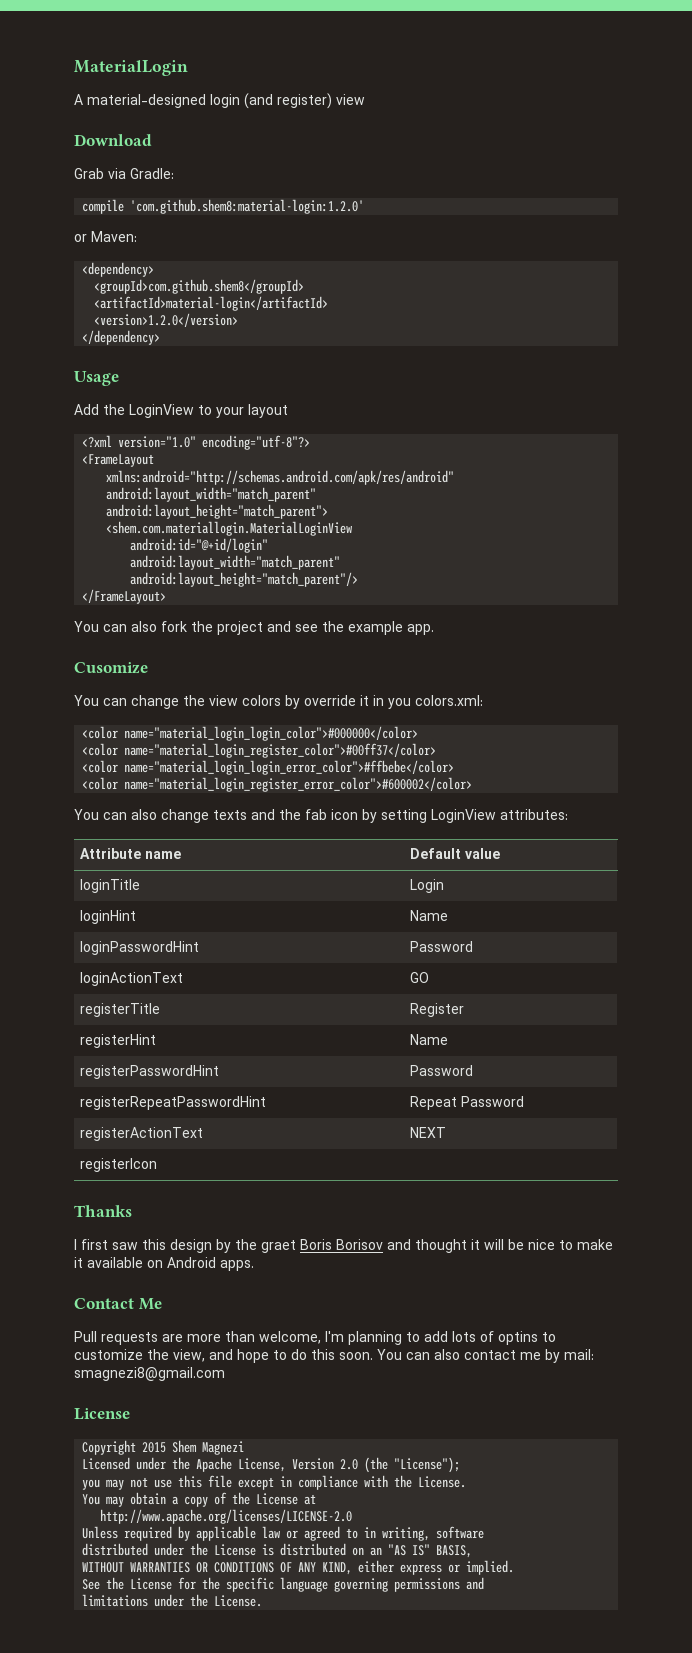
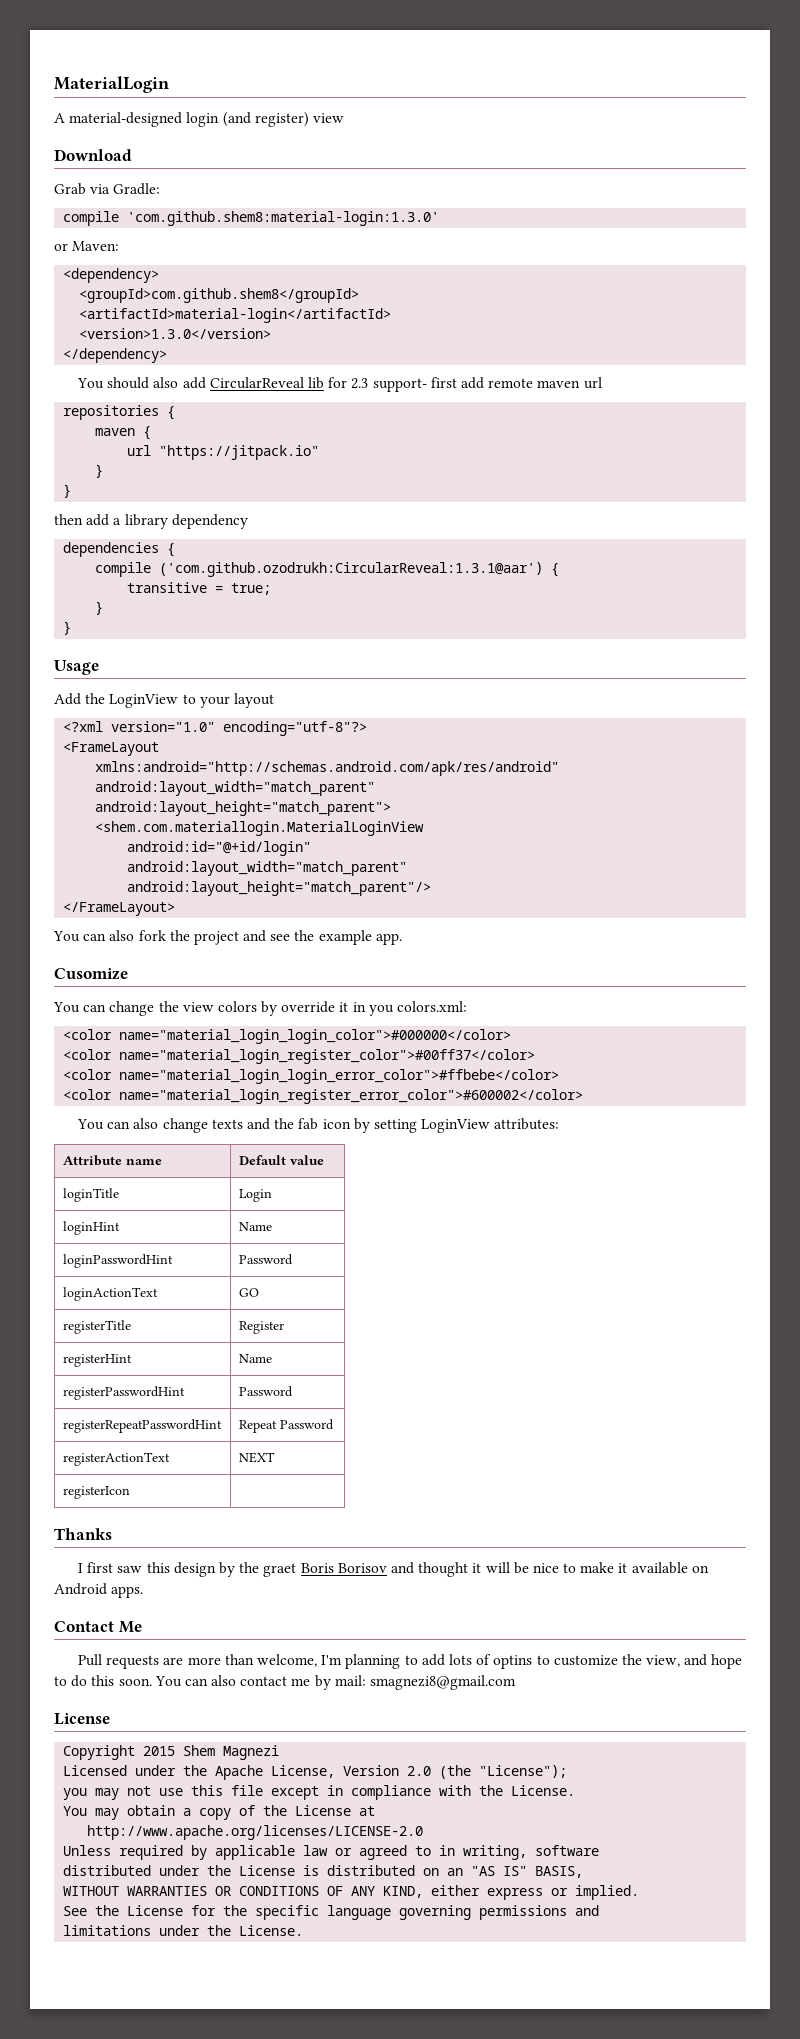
[130,199,365,214] 'com.github.shem8:material-login:1.2.0' -> [127,211,440,226] 'com.github.shem8:material-login:1.3.0'
[94,313,239,327] <version>1.2.0</version> -> [79,328,272,339] <version>1.3.0</version>
(161, 337) none -> [77,377,602,392] [63,405,176,420] [95,426,152,440] [127,445,320,460] [95,464,104,478] [63,484,72,498] [54,514,248,529] [63,542,176,557] [95,562,560,577] [127,582,272,595] [95,601,104,615] [63,621,72,635] // You should also add CircularReveal lib for 2.3 support- first add remote maven url // repositories { // maven { // url "https://jitpack.io" // } // } // then add a library dependency // dependencies { // compile ('com.github.ozodrukh:CircularReveal:1.3.1@aar') { // transitive = true; // } // }

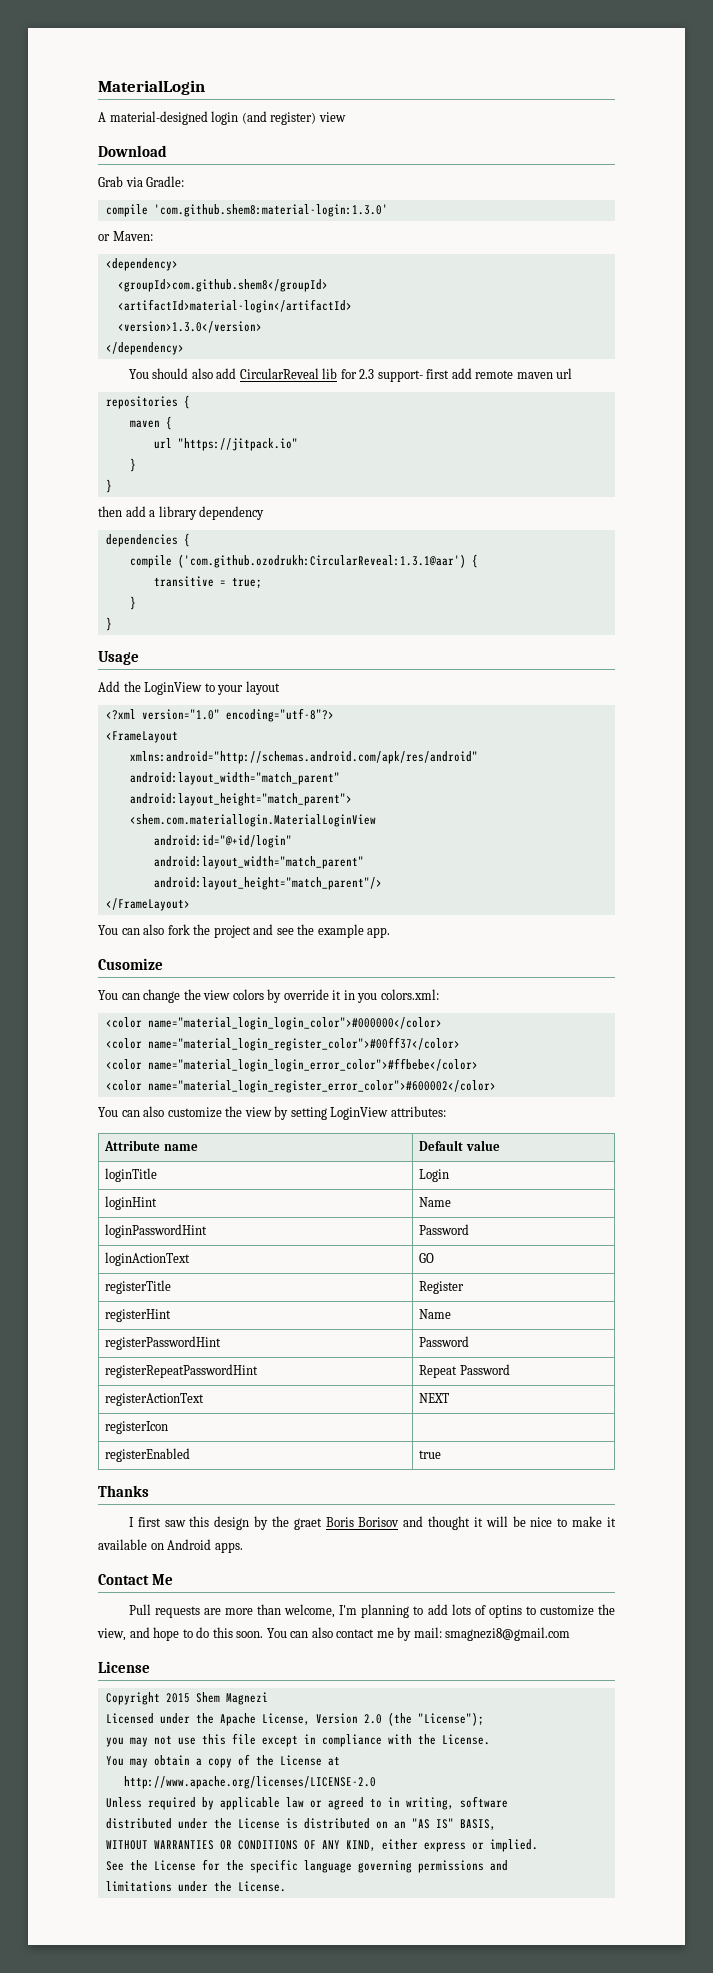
[162,1118,351,1133] change texts and the fab icon -> [167,1106,272,1118] customize the view
(130, 1492) none -> [105,1448,191,1462] [419,1450,442,1459] // registerEnabled | true

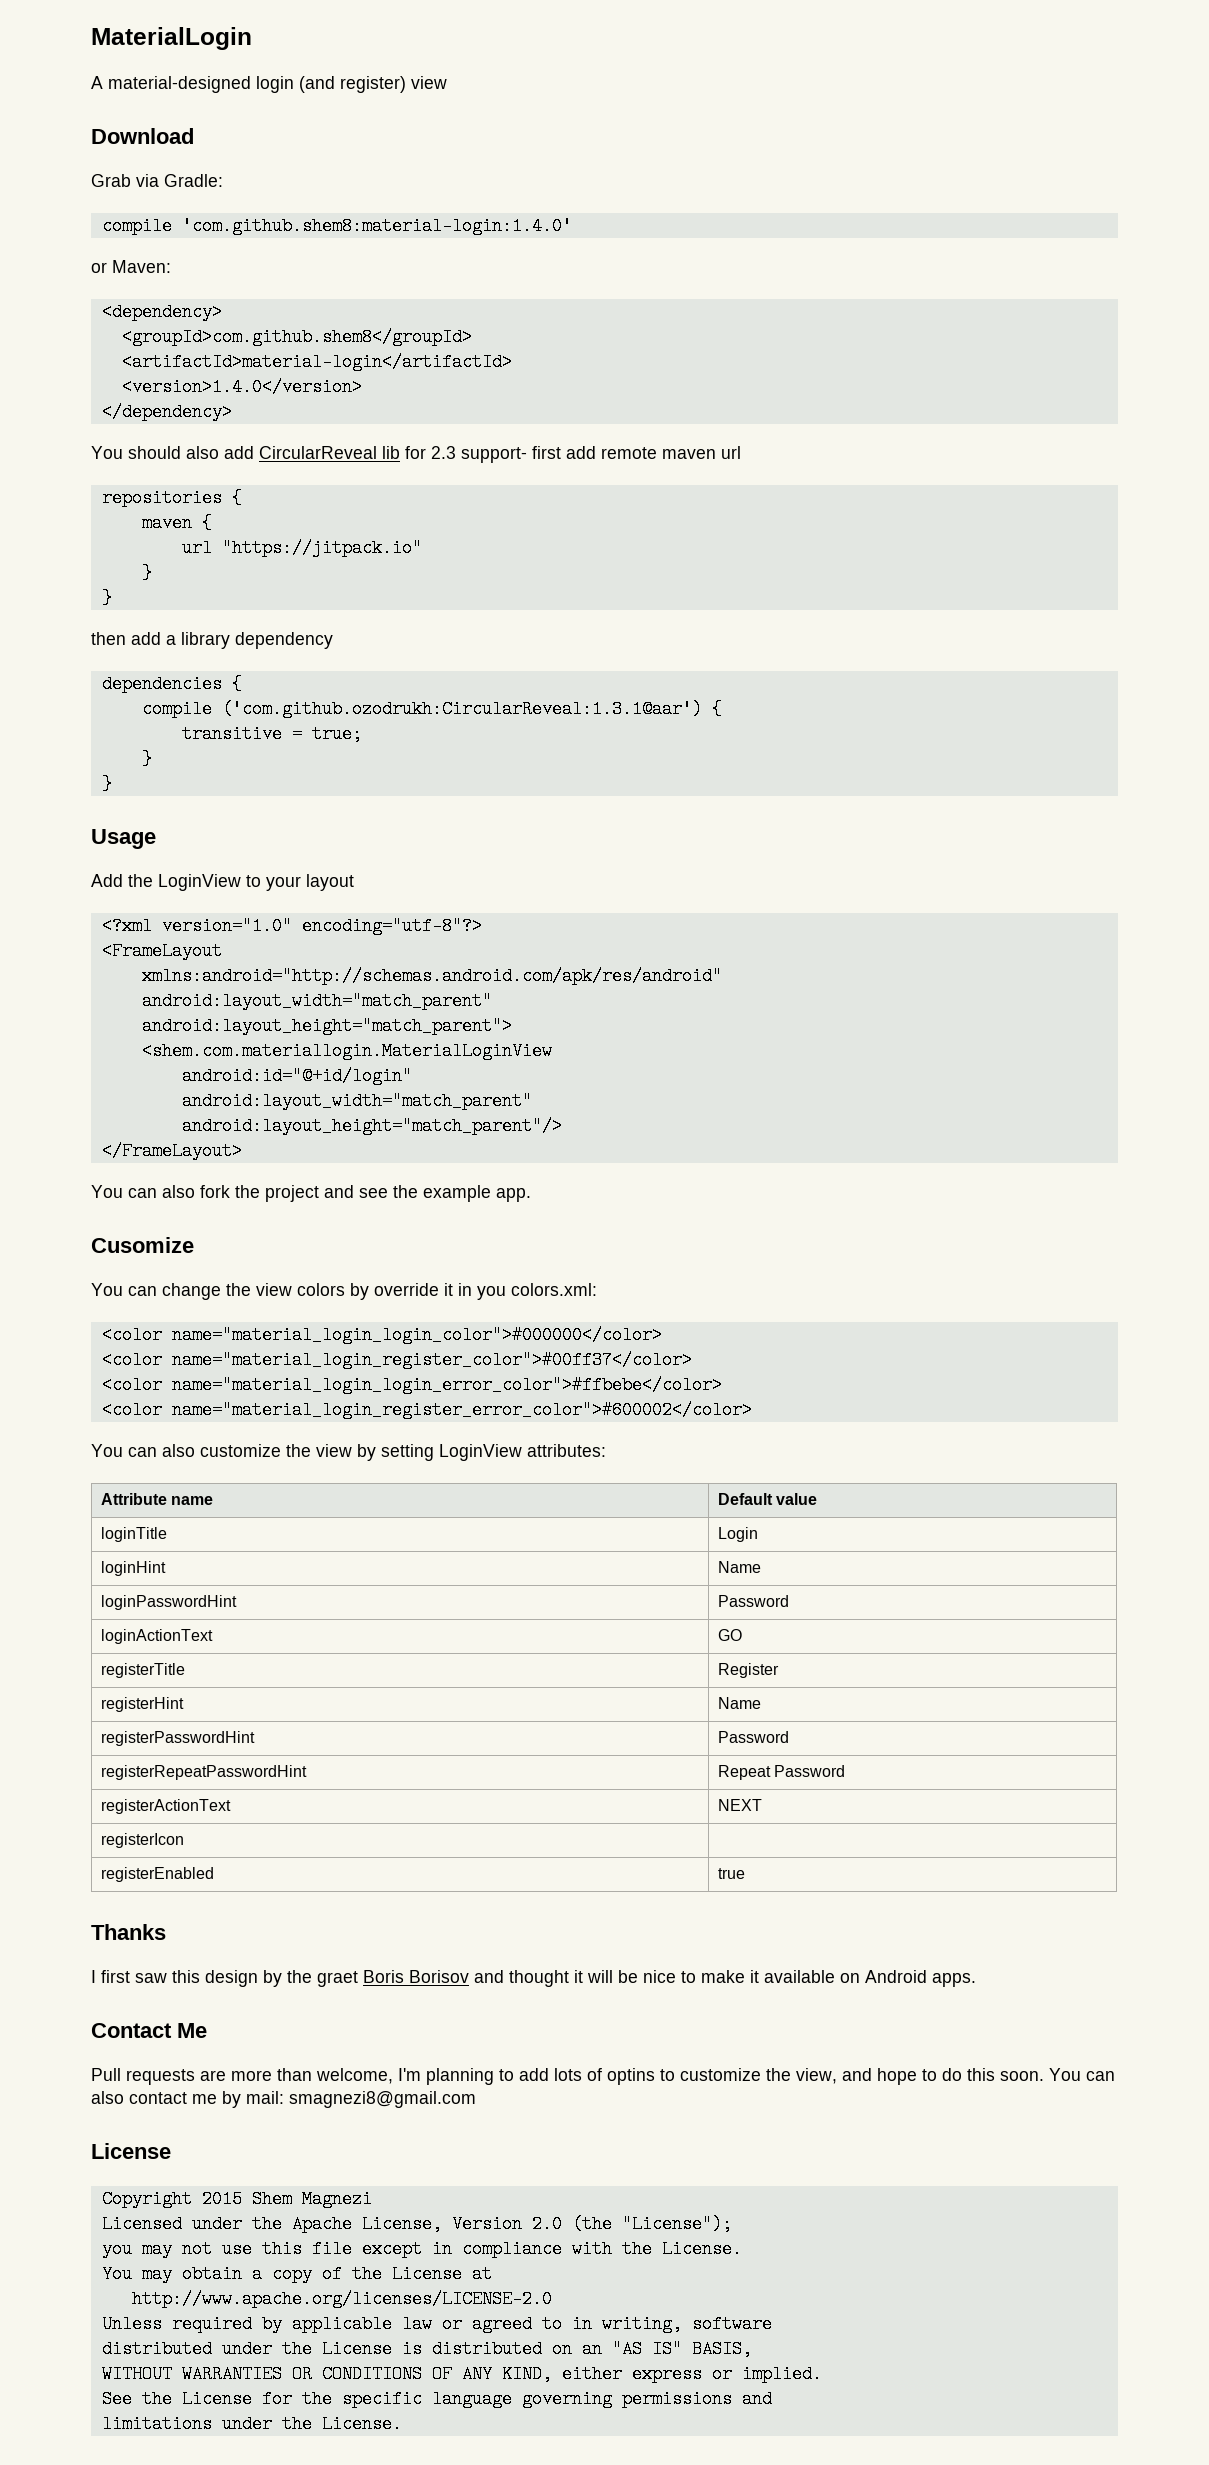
[153,204,388,217] 'com.github.shem8:material-login:1.3.0' -> [181,217,572,235] 'com.github.shem8:material-login:1.4.0'
[117,321,262,333] <version>1.3.0</version> -> [121,378,362,396] <version>1.4.0</version>

